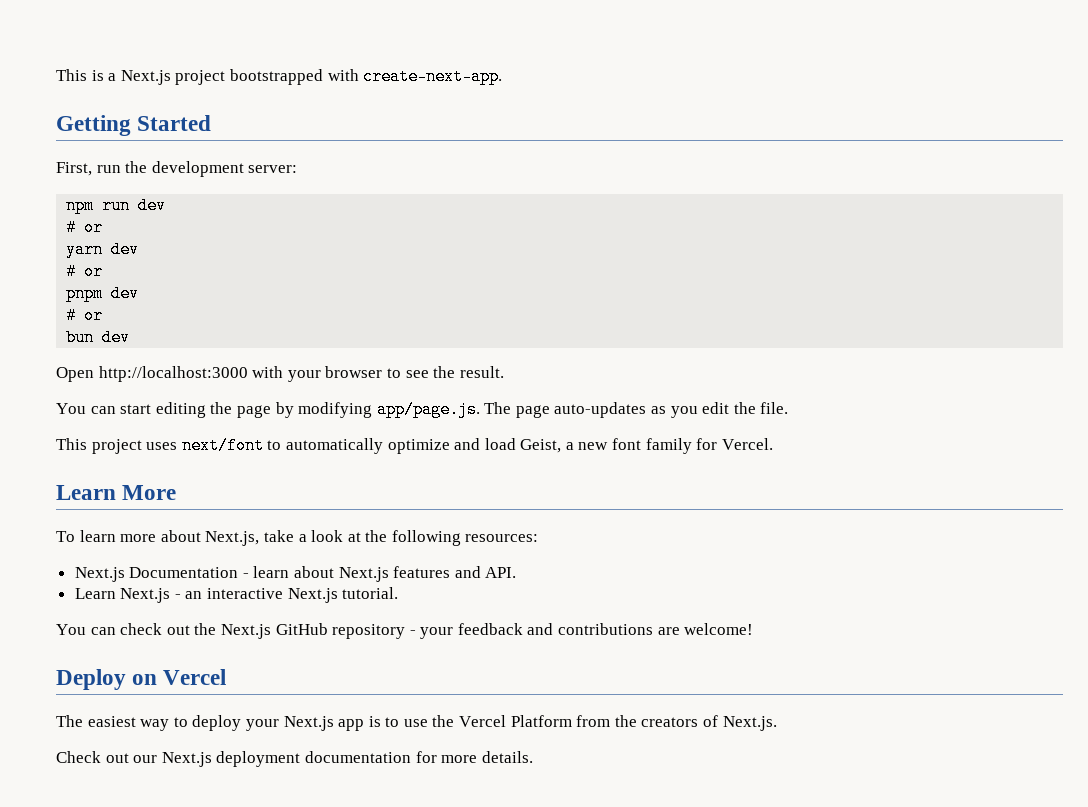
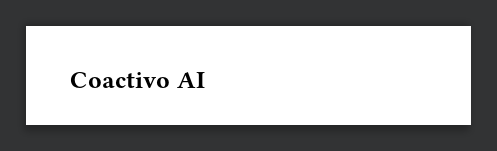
[56,68,503,85] [56,115,212,136] [56,161,298,177] [66,197,167,214] [66,219,104,236] [66,241,140,258] [66,263,104,280] [66,285,140,302] [66,307,104,324] [66,329,131,346] [56,366,504,382] [56,401,789,418] [56,437,773,454] [56,485,177,500] [56,530,539,546] [74,566,517,582] [74,587,399,603] [56,623,754,639] [56,669,227,690] [56,715,777,731] [56,751,533,767] This is a Next.js project bootstrapped with create-next-app. // Getting Started // First, run the development server: // npm run dev // # or // yarn dev // # or // pnpm dev // # or // bun dev // Open http://localhost:3000 with your browser to see the result. // You can start editing the page by modifying app/page.js. The page auto-updates as you edit the file. // This project uses next/font to automatically optimize and load Geist, a new font family for Vercel. // Learn More // To learn more about Next.js, take a look at the following resources: // Next.js Documentation - learn about Next.js features and API. // Learn Next.js - an interactive Next.js tutorial. // You can check out the Next.js GitHub repository - your feedback and contributions are welcome! // Deploy on Vercel // The easiest way to deploy your Next.js app is to use the Vercel Platform from the creators of Next.js. // Check out our Next.js deployment documentation for more details. -> [70,72,205,88] Coactivo AI

